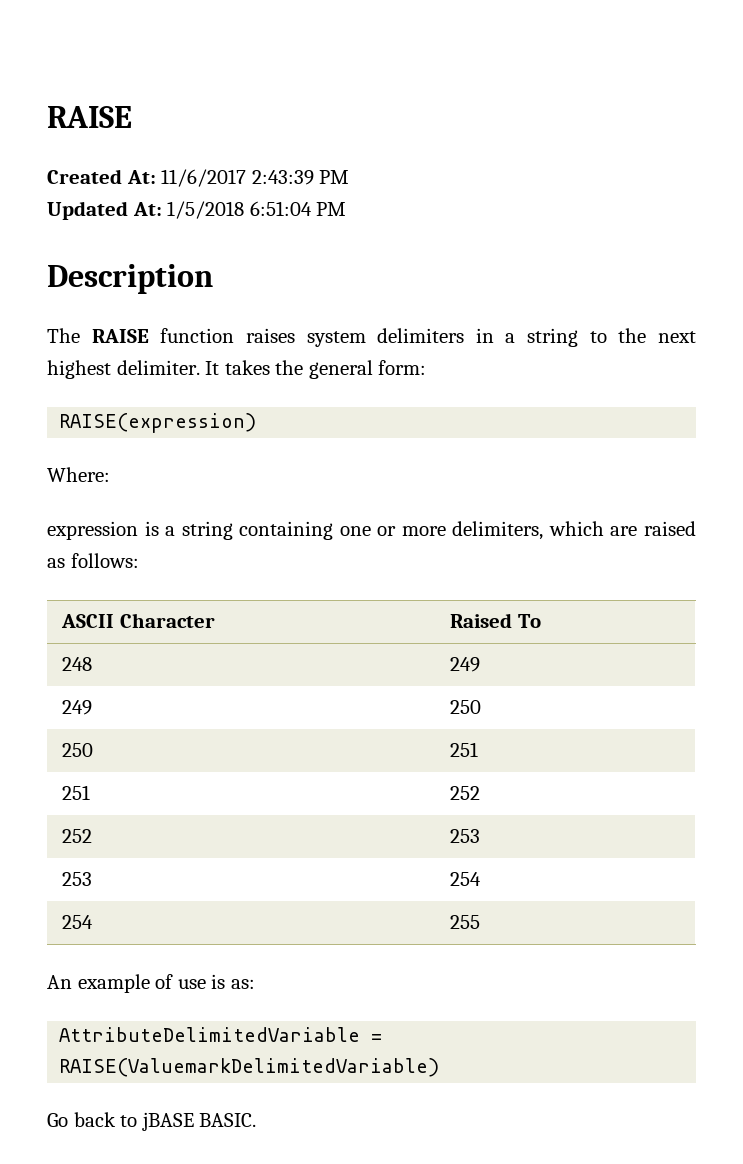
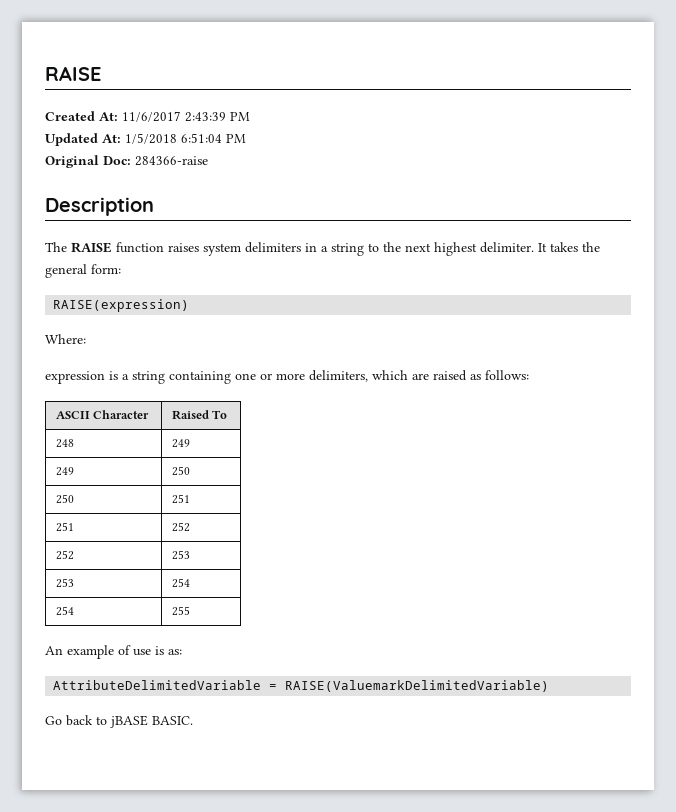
(347, 209) none -> [45,155,208,168] // Original Doc: 284366-raise

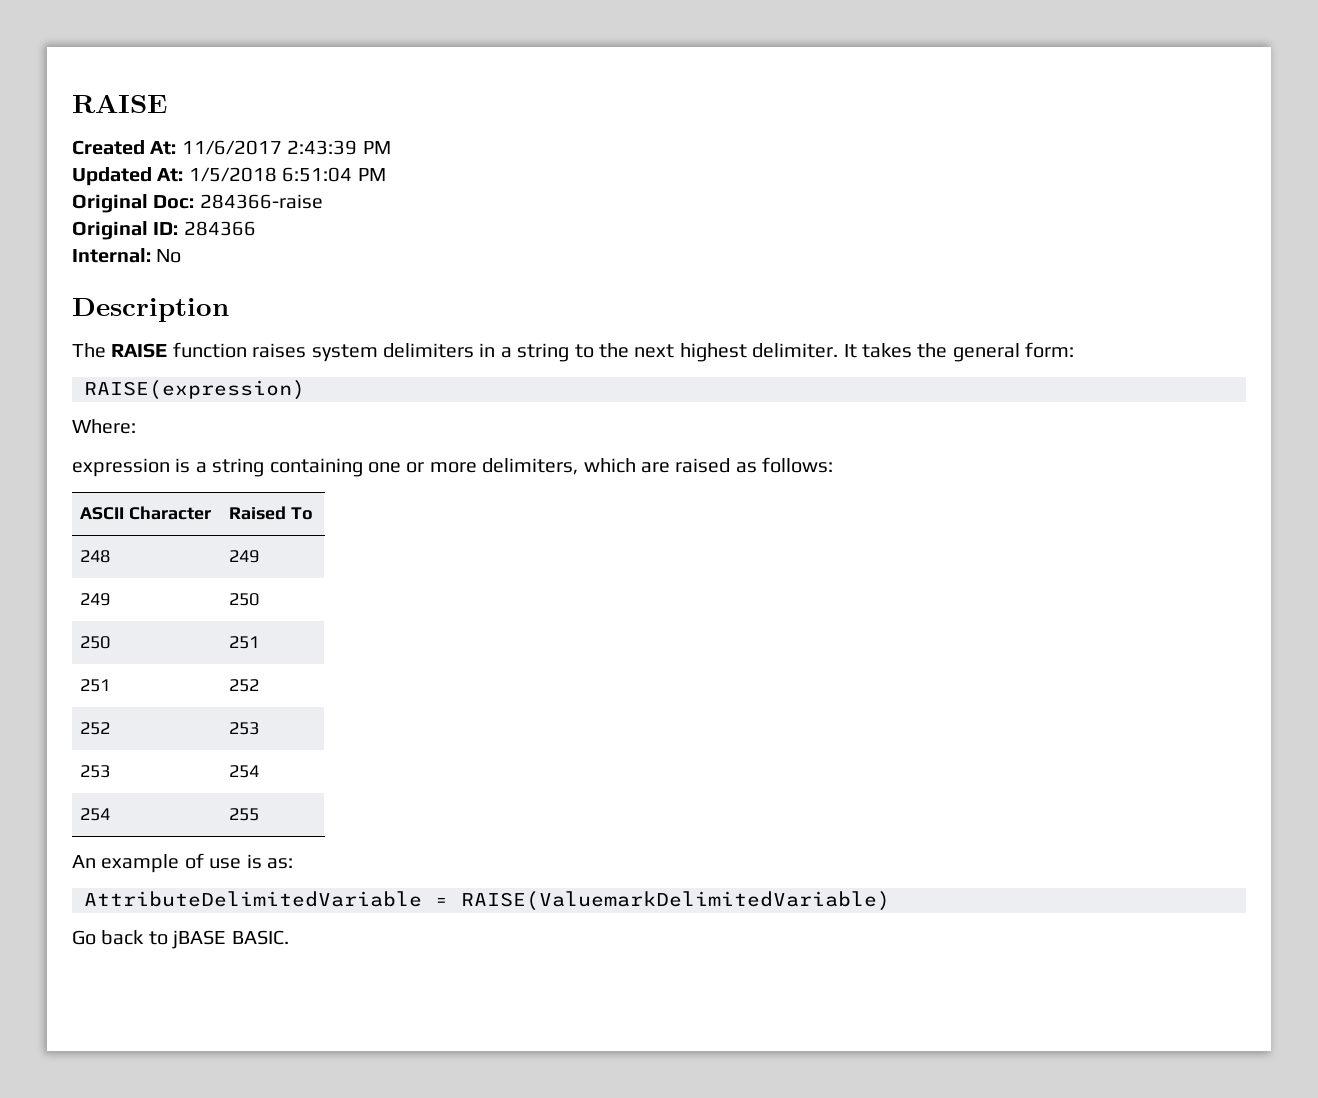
(208, 161) none -> [72,221,256,240] [72,248,182,263] // Original ID: 284366 // Internal: No

